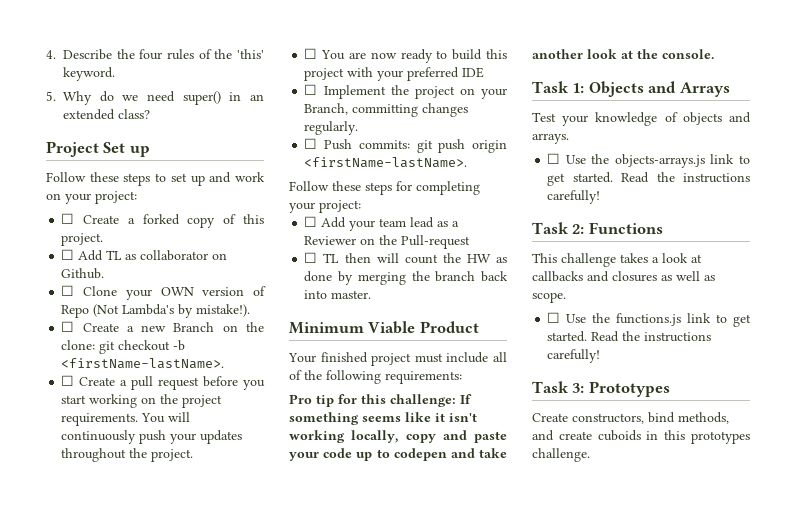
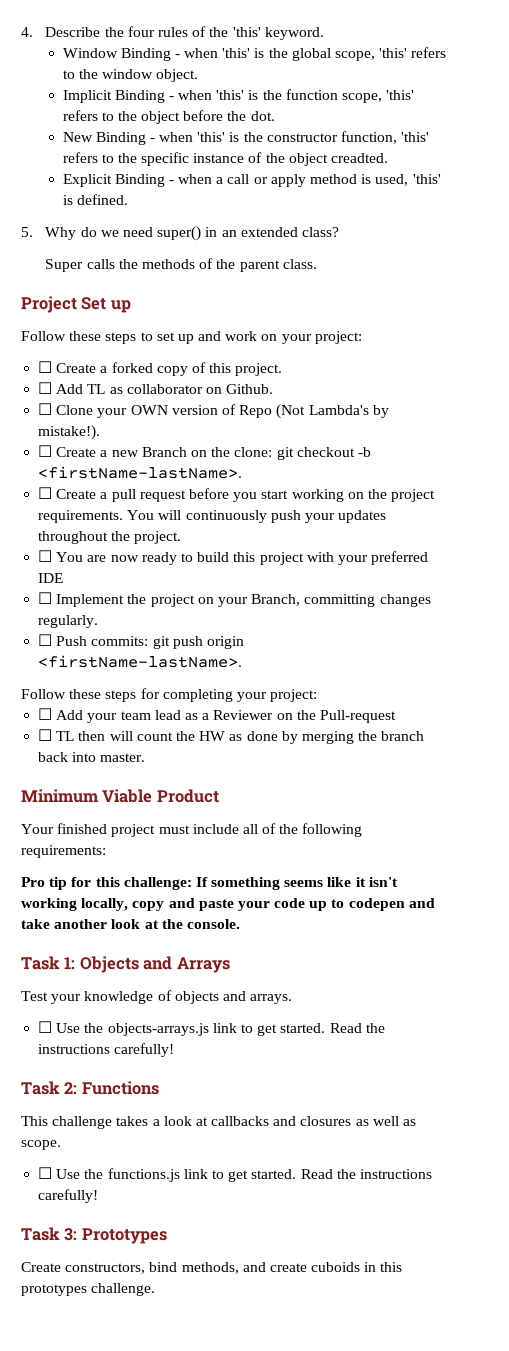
(115, 74) none -> [62,47,447,61] [62,69,199,82] [62,89,415,103] [62,110,275,124] [62,131,430,145] [62,152,388,166] [62,174,441,187] [62,194,128,205] // Window Binding - when 'this' is the global scope, 'this' refers to the window object. // Implicit Binding - when 'this' is the function scope, 'this' refers to the object before the dot. // New Binding - when 'this' is the constructor function, 'this' refers to the specific instance of the object creadted. // Explicit Binding - when a call or apply method is used, 'this' is defined.
(150, 114) none -> [45,258,317,272] // Super calls the methods of the parent class.

